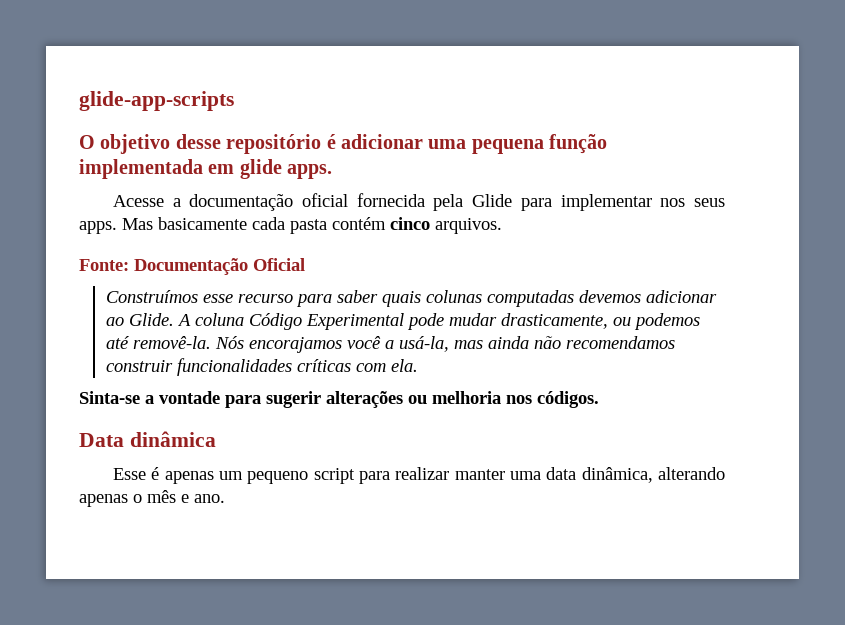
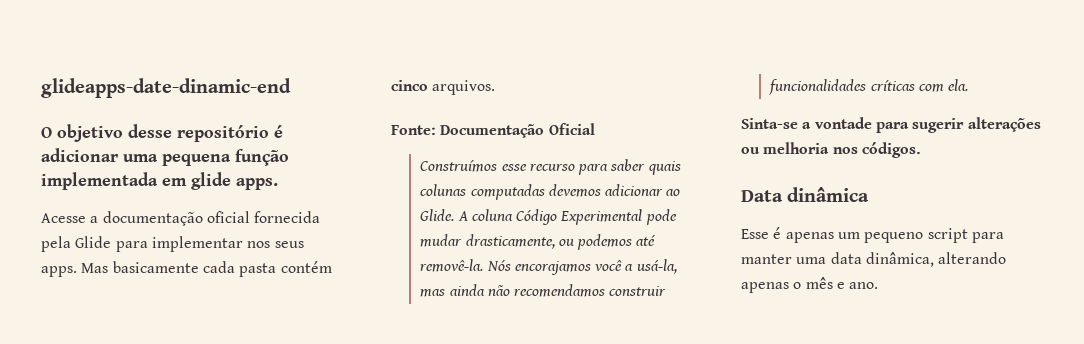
[79,91,234,111] glide-app-scripts -> [41,78,291,98] glideapps-date-dinamic-end
[395,467,450,480] realizar -> (1004, 237) none

